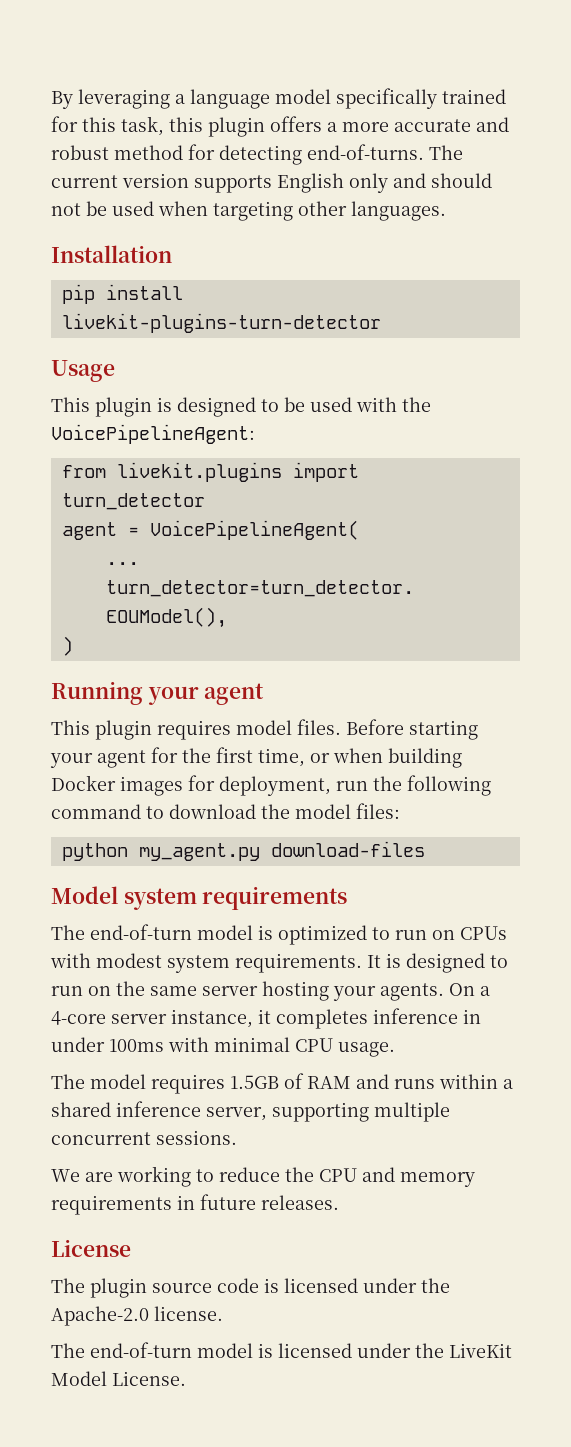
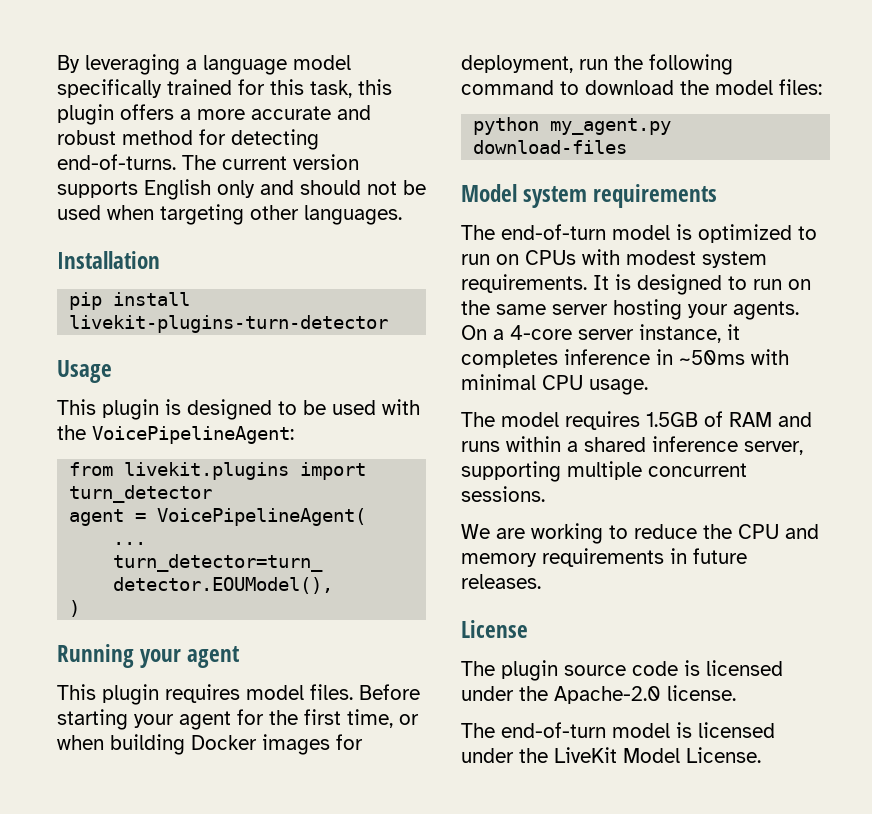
[51,1037,164,1052] under 100ms -> [679,350,745,365] ~50ms

